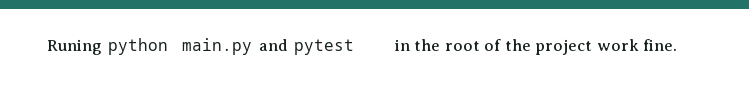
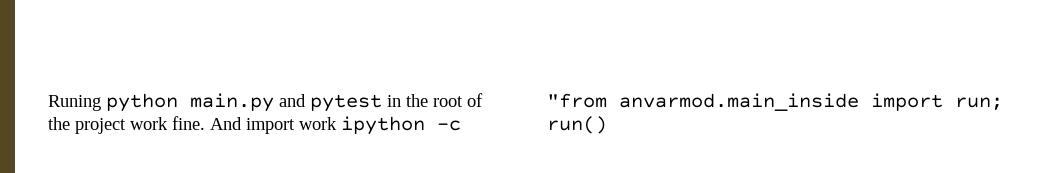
(678, 45) none -> [210,116,461,135] [547,93,1003,111] [547,116,607,134] And import work ipython -c "from anvarmod.main_inside import run; run()

